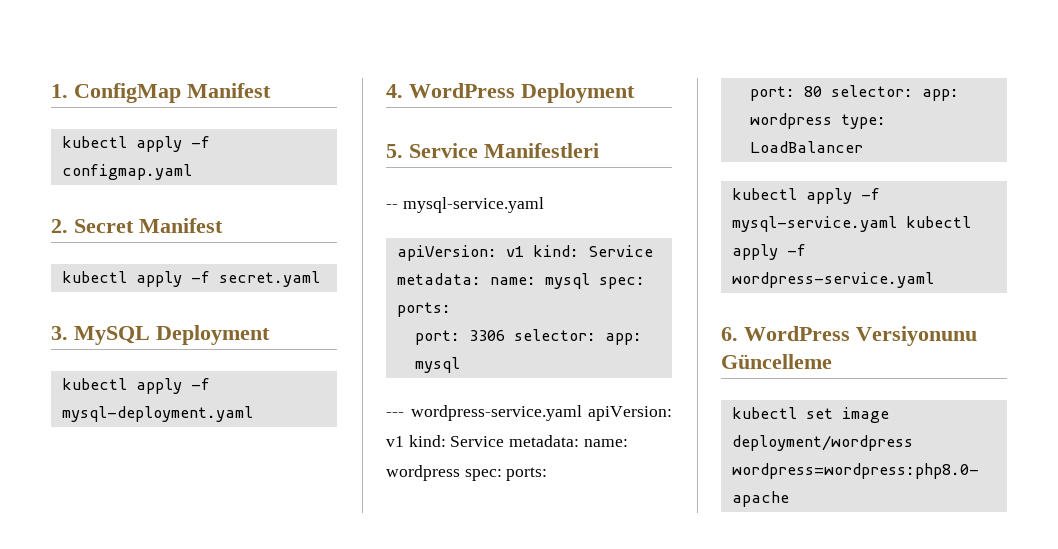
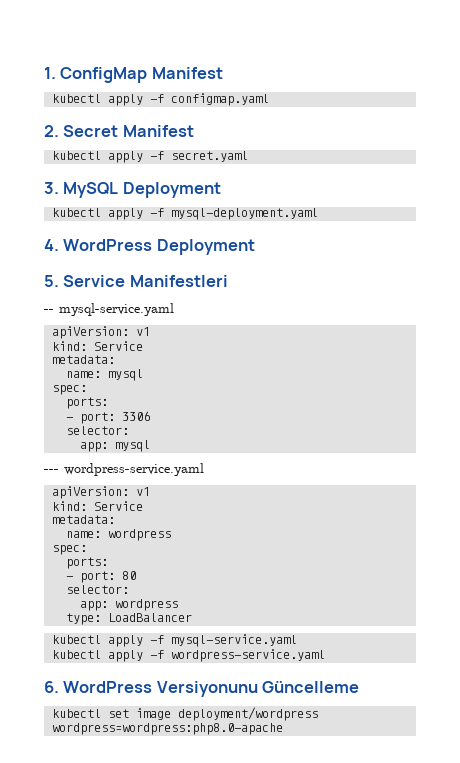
[532,245,653,257] [396,273,481,285] kind: Service metadata: -> [52,341,144,351] [52,355,116,364] // kind: Service // metadata: //
[598,277,645,289] [396,302,451,317] spec: ports: // -> [52,385,88,395] [66,397,109,409] [66,417,74,421] // spec: // ports: // -
[513,329,596,341] selector: -> [66,426,130,435] // selector: //
[588,406,672,421] [386,435,580,447] apiVersion: v1 kind: Service metadata: -> [52,486,151,499] [52,501,144,511] [52,515,116,524] // apiVersion: v1 // kind: Service // metadata: //
[464,467,548,481] spec: ports: // -> [52,545,88,555] [66,557,109,569] [66,576,74,580] // spec: // ports: // -
[830,85,913,97] selector: -> [66,585,130,594] // selector: //
(832, 121) none -> (179, 605) //
(897, 224) none -> (298, 640) //

